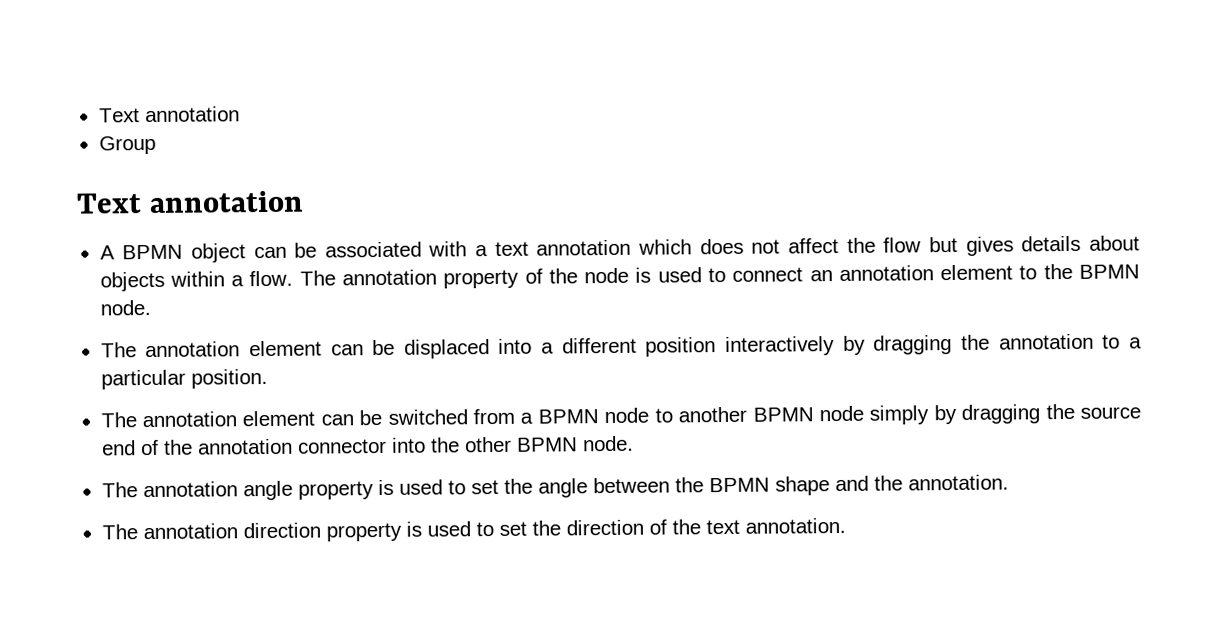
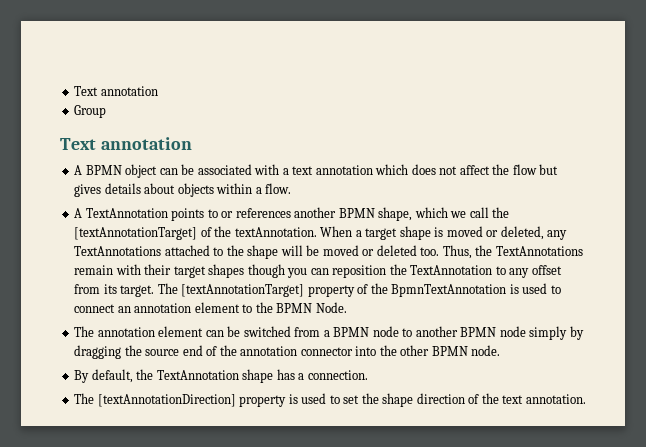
[299,269,437,286] The annotation -> [74,207,510,221] [74,226,568,240] [74,245,583,259] [74,264,562,278] [74,283,305,297] // A TextAnnotation points to or references another BPMN shape, which we call the [textAnnotationTarget] of the textAnnotation. When a target shape is moved or deleted, any TextAnnotations attached to the shape will be moved or deleted too. Thus, the TextAnnotations remain with their target shapes though you can reposition the TextAnnotation to any offset from its target. The [textAnnotationTarget]
[584,267,630,284] node -> [391,284,507,297] BpmnTextAnnotation
[99,299,151,316] [100,333,1143,359] [100,368,268,390] node. // The annotation element can be displaced into a different position interactively by dragging the annotation to a particular position. -> [315,302,347,313] Node.
[101,474,1009,501] [101,520,561,542] // The annotation angle property is used to set the angle between the BPMN shape and the annotation. // The annotation direction property is used to set the -> [74,369,368,383] [74,393,414,407] // By default, the TextAnnotation shape has a connection. // The [textAnnotationDirection] property is used to set the shape

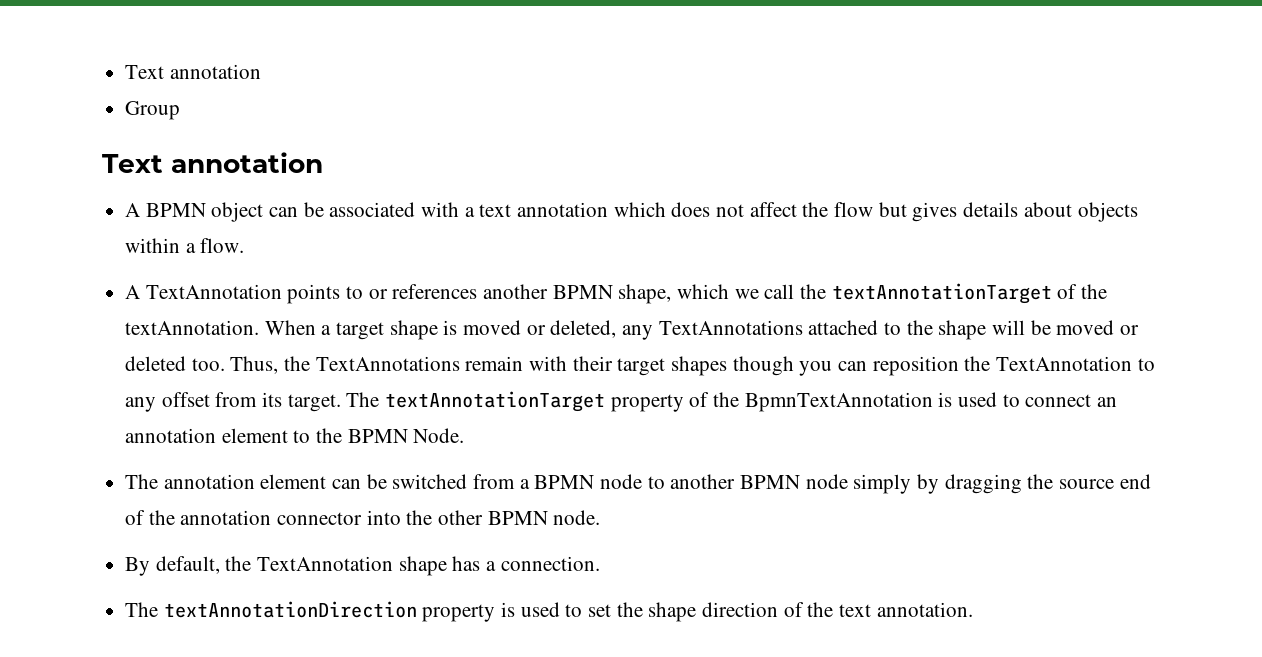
[74,227,198,240] [textAnnotationTarget] -> [831,283,1052,304] textAnnotationTarget
[181,284,305,297] [textAnnotationTarget] -> [385,391,606,412] textAnnotationTarget
[97,394,236,407] [textAnnotationDirection] -> [163,601,417,618] textAnnotationDirection

